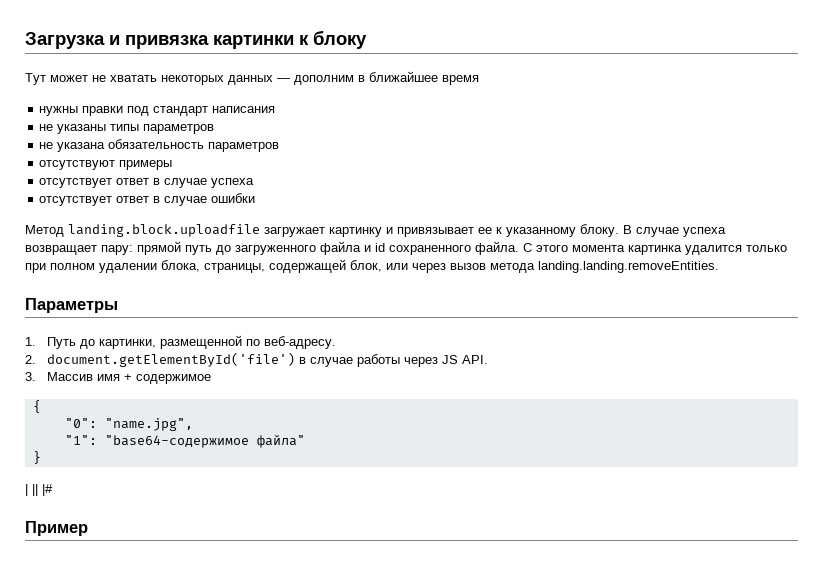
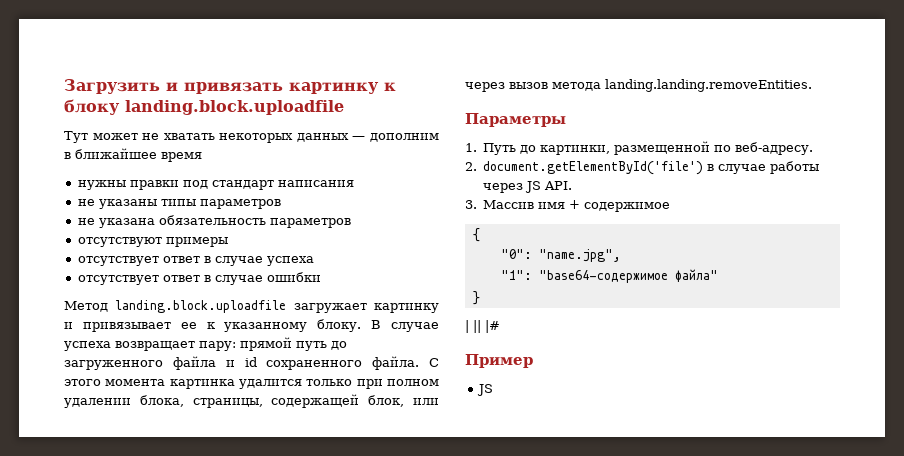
[25,32,294,49] Загрузка и привязка картинки -> [64,79,379,94] Загрузить и привязать картинку
(367, 39) none -> [125,100,344,115] landing.block.uploadfile
(88, 528) none -> [476,384,493,396] // JS

